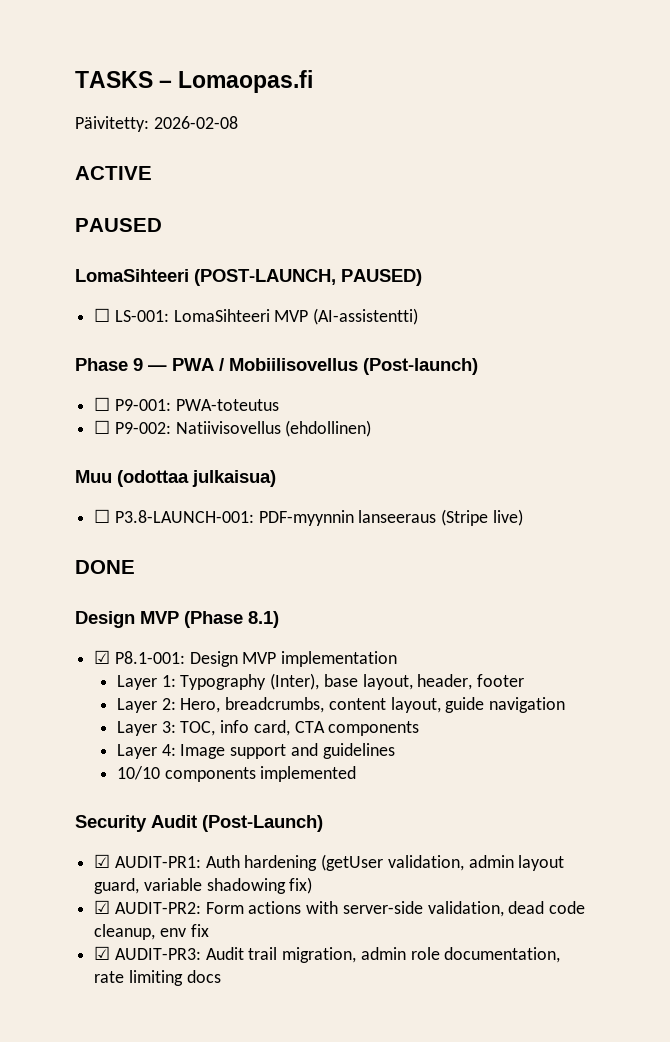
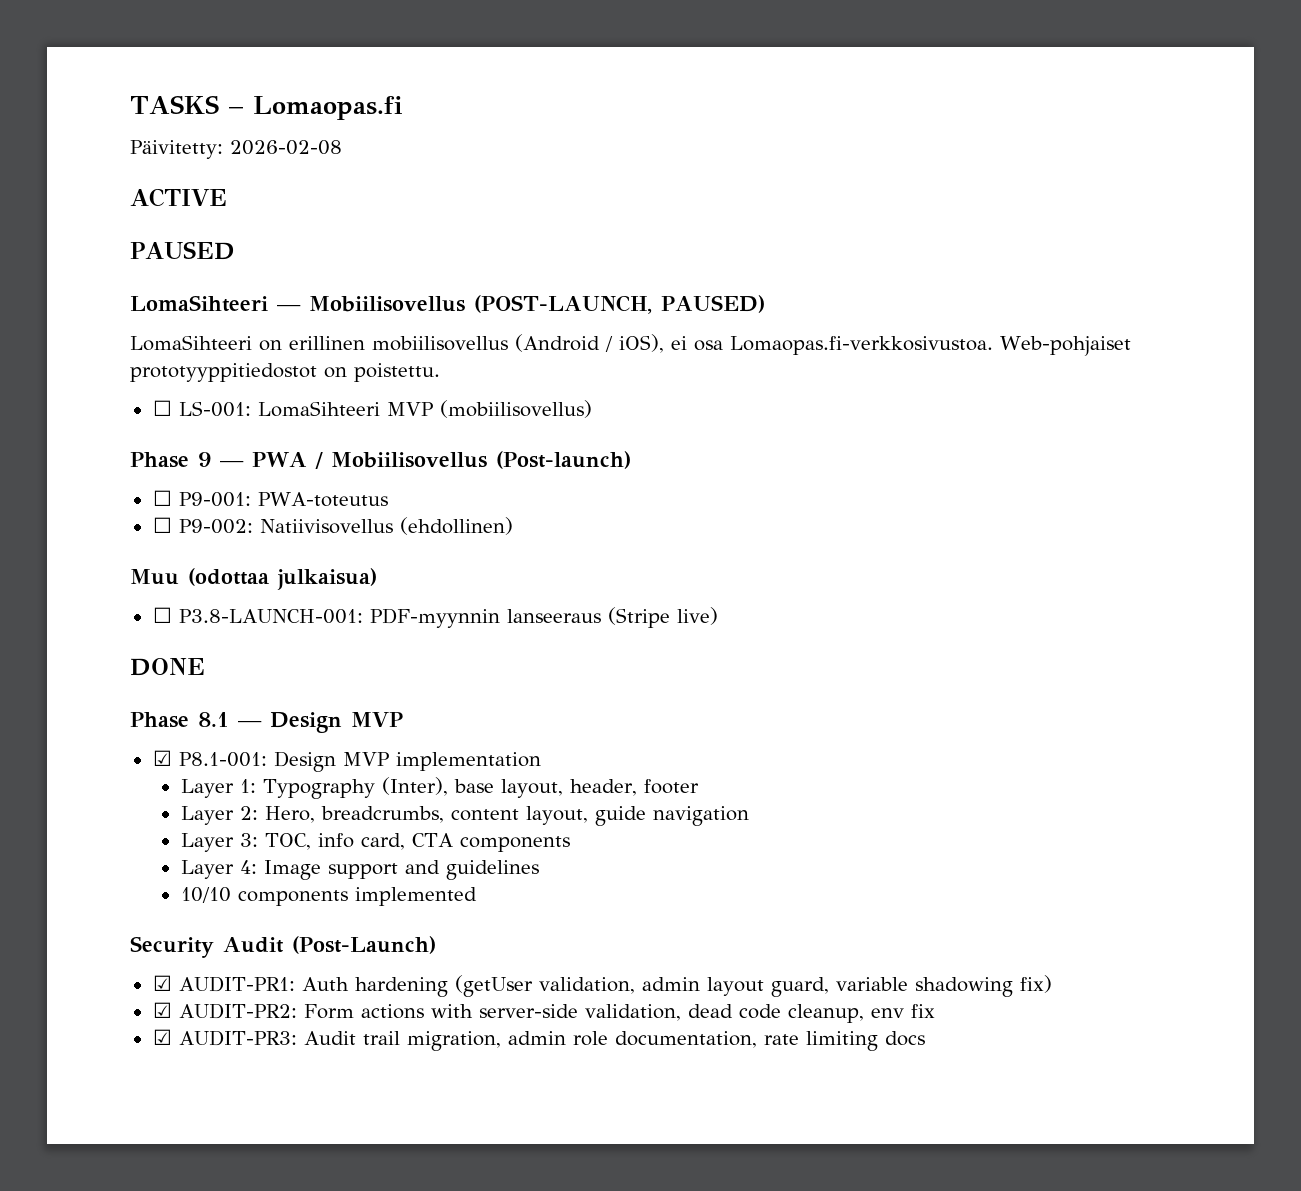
(189, 275) none -> [277,296,465,312] — Mobiilisovellus
(422, 277) none -> [130,334,1131,356] [130,363,440,382] // LomaSihteeri on erillinen mobiilisovellus (Android / iOS), ei osa Lomaopas.fi-verkkosivustoa. Web-pohjaiset prototyyppitiedostot on poistettu.
[313,308,419,325] (AI-assistentti) -> [439,400,592,418] (mobiilisovellus)
[75,611,279,628] Design MVP (Phase 8.1) -> [130,712,403,733] Phase 8.1 — Design MVP

